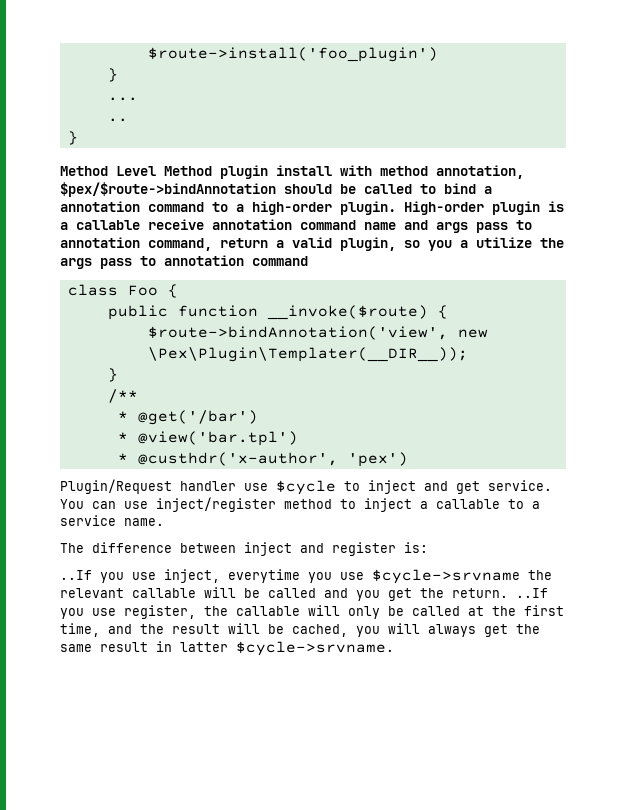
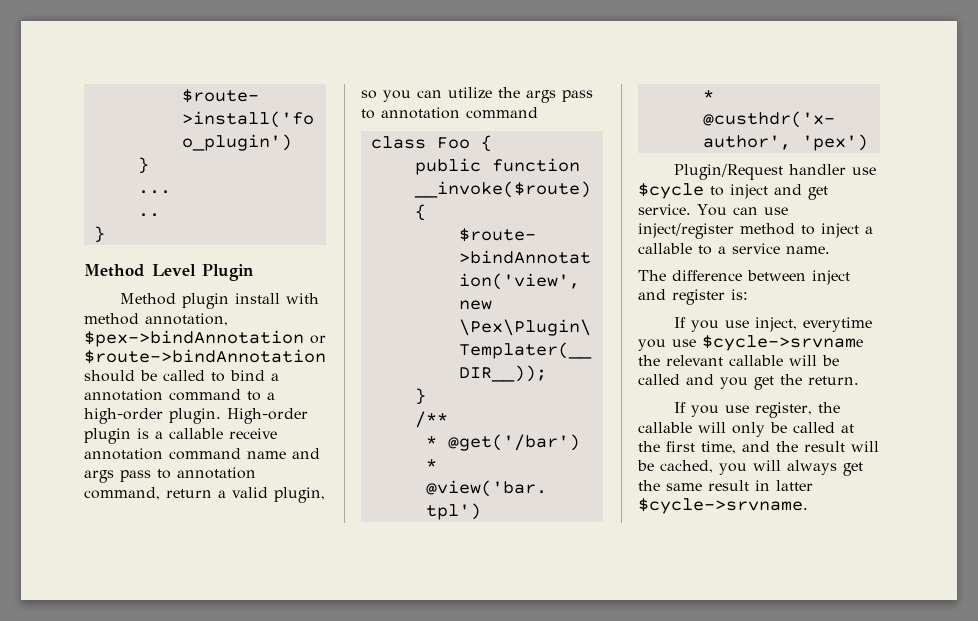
(156, 171) none -> [202,264,254,281] Plugin //
[60,182,276,197] $pex/$route->bindAnnotation -> [84,330,326,347] [84,349,326,364] $pex->bindAnnotation or $route->bindAnnotation
[460,240,468,248] a -> [417,90,442,98] can
[60,570,92,580] ..If -> [673,317,686,328] If
[516,588,548,598] ..If -> [673,402,686,413] // If

